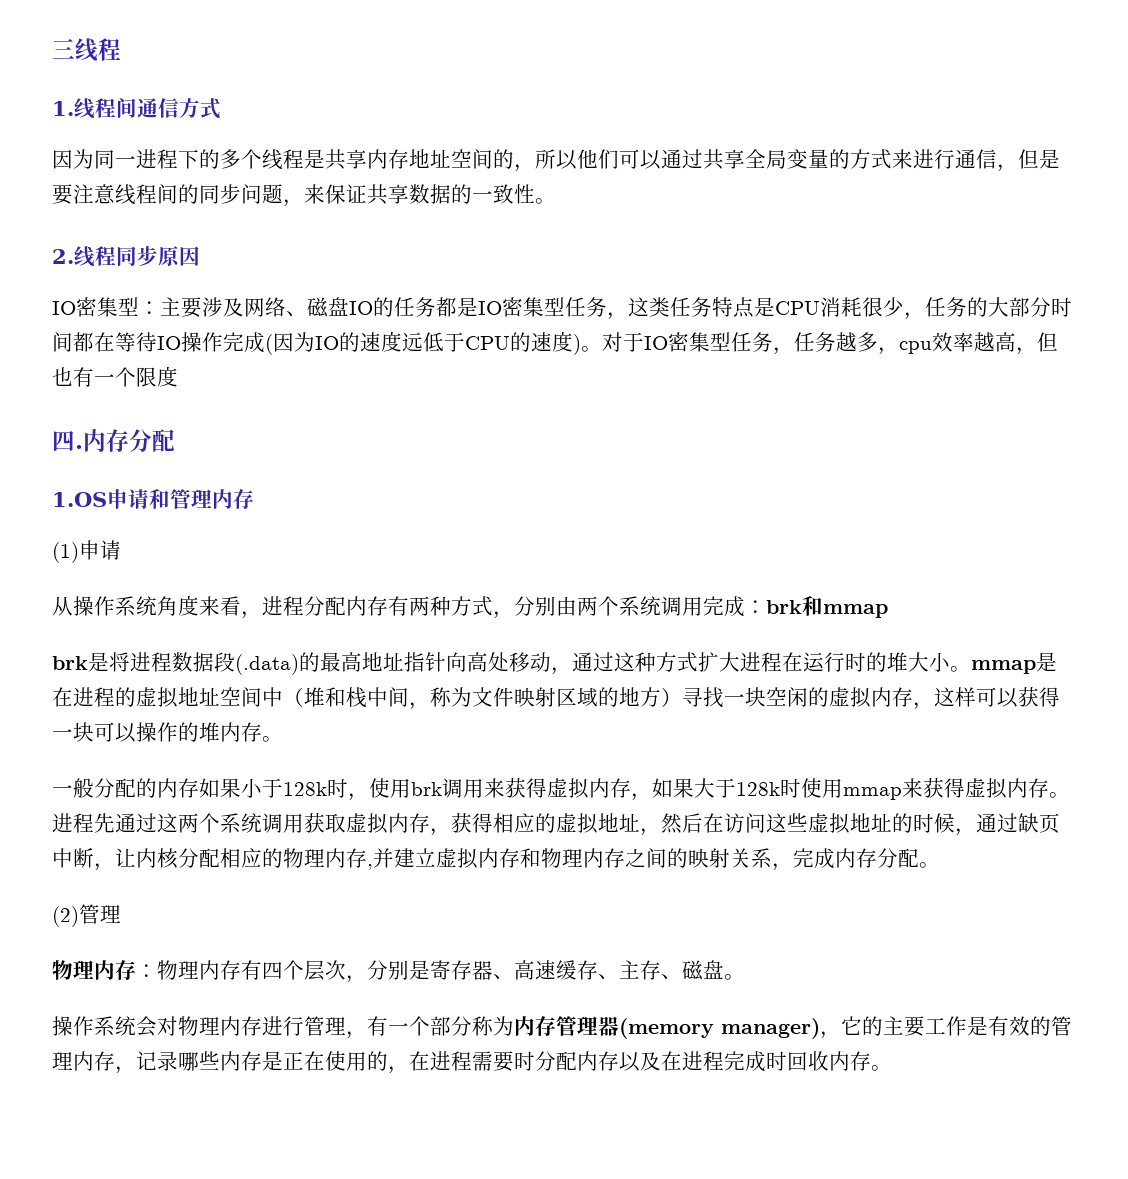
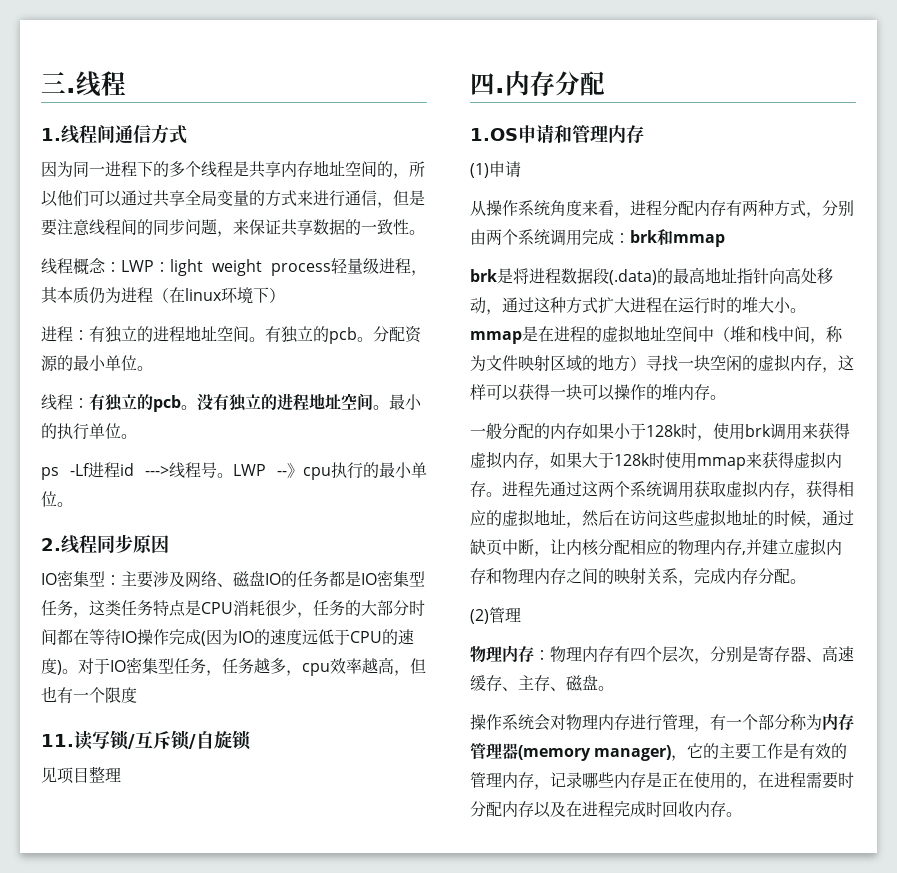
(75, 48) none -> [66,88,76,93] .
(556, 201) none -> [41,258,427,276] [41,287,285,304] [41,325,422,344] [41,355,153,371] [41,393,422,412] [41,423,137,440] [41,462,427,480] [41,491,73,507] // 线程概念：LWP：light weight process轻量级进程，其本质仍为进程（在linux环境下） // 进程：有独立的进程地址空间。有独立的pcb。分配资源的最小单位。 // 线程：有独立的pcb。没有独立的进程地址空间。最小的执行单位。 // ps -Lf进程id --->线程号。LWP --》cpu执行的最小单位。
(178, 376) none -> [41,730,251,750] [41,766,121,784] // 11.读写锁/互斥锁/自旋锁 // 见项目整理

